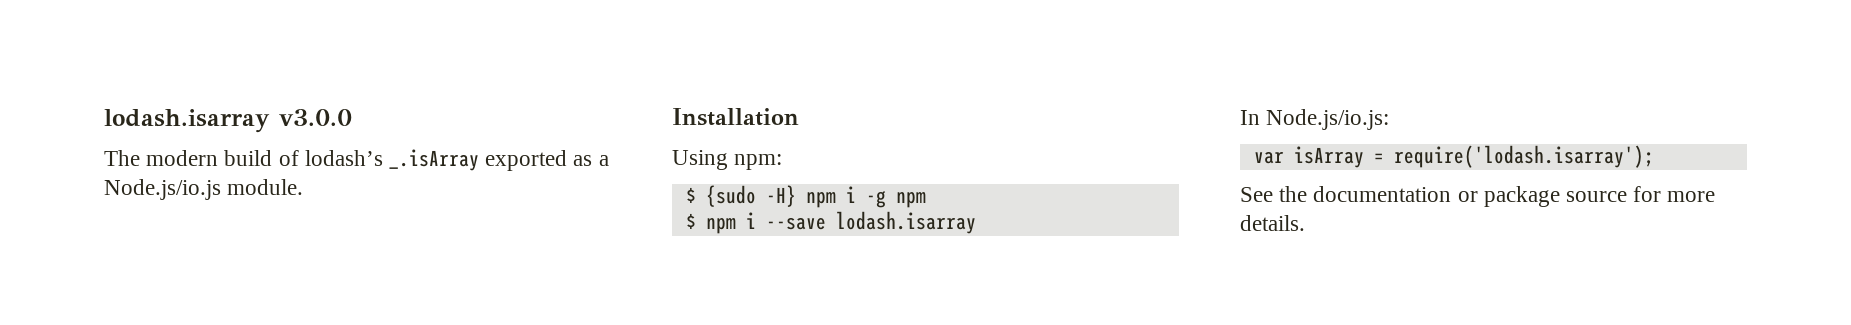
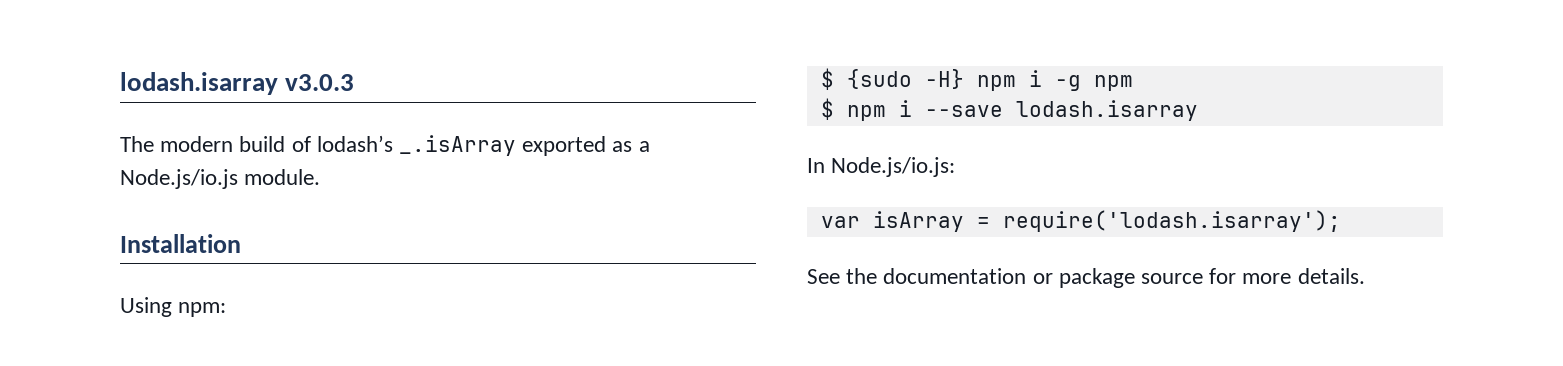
[104,109,352,133] lodash.isarray v3.0.0 -> [120,72,355,95] lodash.isarray v3.0.3

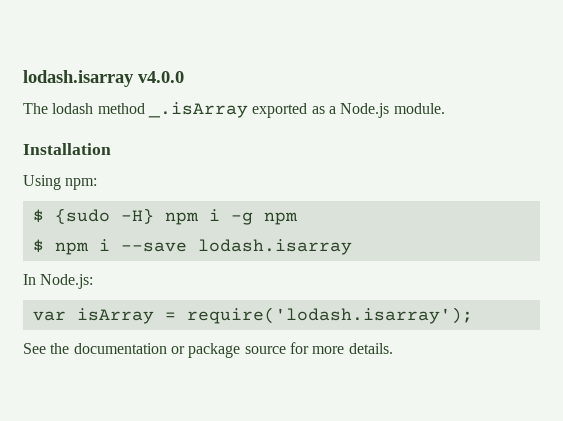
[120,72,355,95] lodash.isarray v3.0.3 -> [23,70,184,87] lodash.isarray v4.0.0
[160,135,393,152] modern build of lodash’s -> [52,103,145,114] lodash method
[120,169,238,189] Node.js/io.js -> [340,103,390,118] Node.js
[831,157,956,177] Node.js/io.js: -> [40,274,94,289] Node.js:

